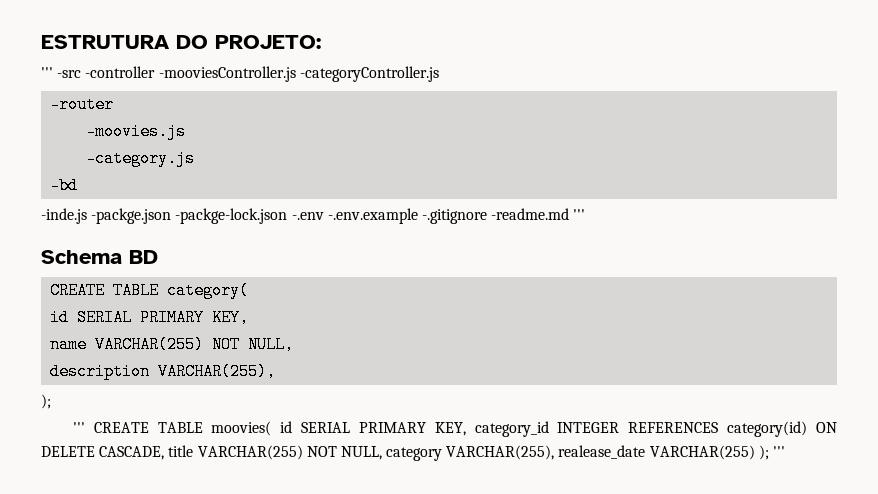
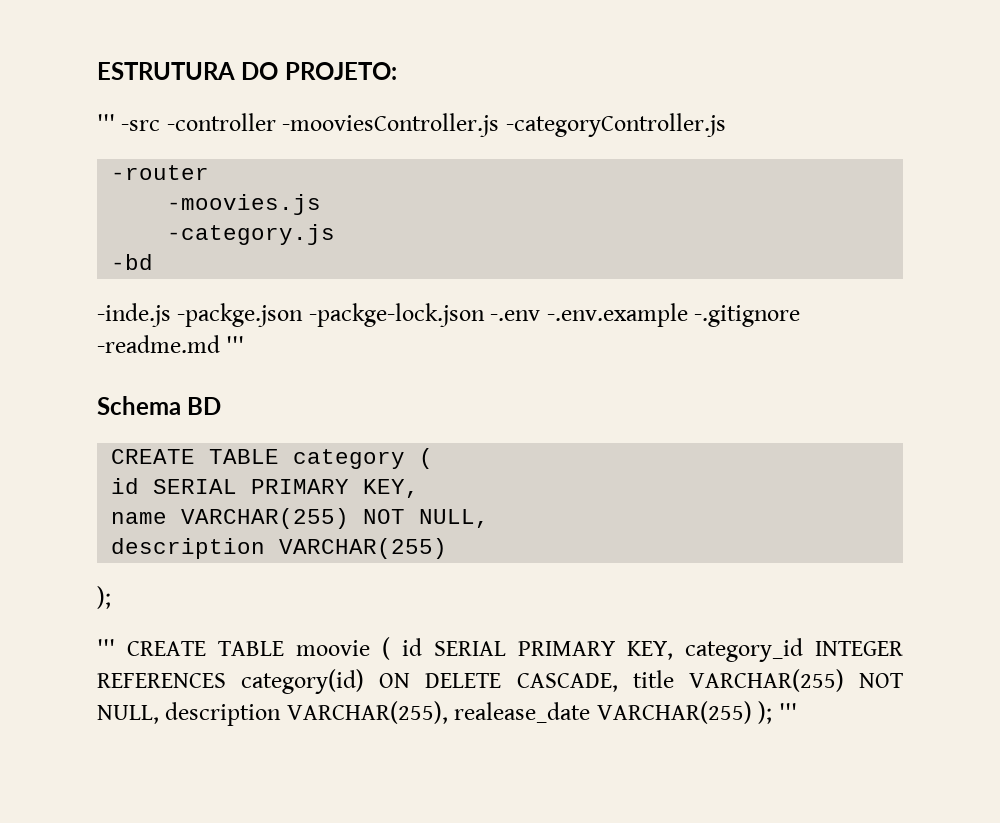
[167,282,250,299] category( -> [293,448,434,469] category (
[158,363,277,380] VARCHAR(255), -> [279,538,448,559] VARCHAR(255)
[211,421,272,436] moovies( -> [296,637,390,660] moovie (
[386,447,443,461] category -> [165,702,282,726] description

